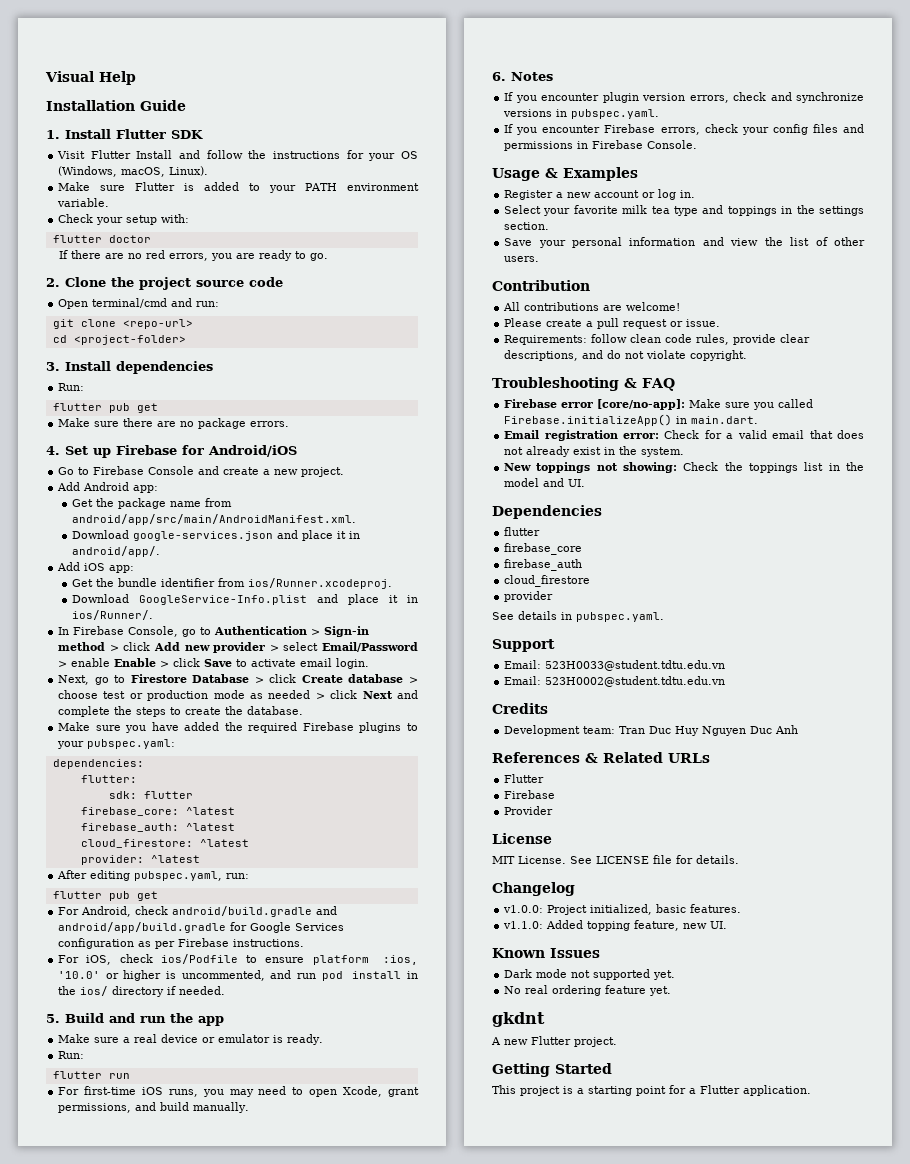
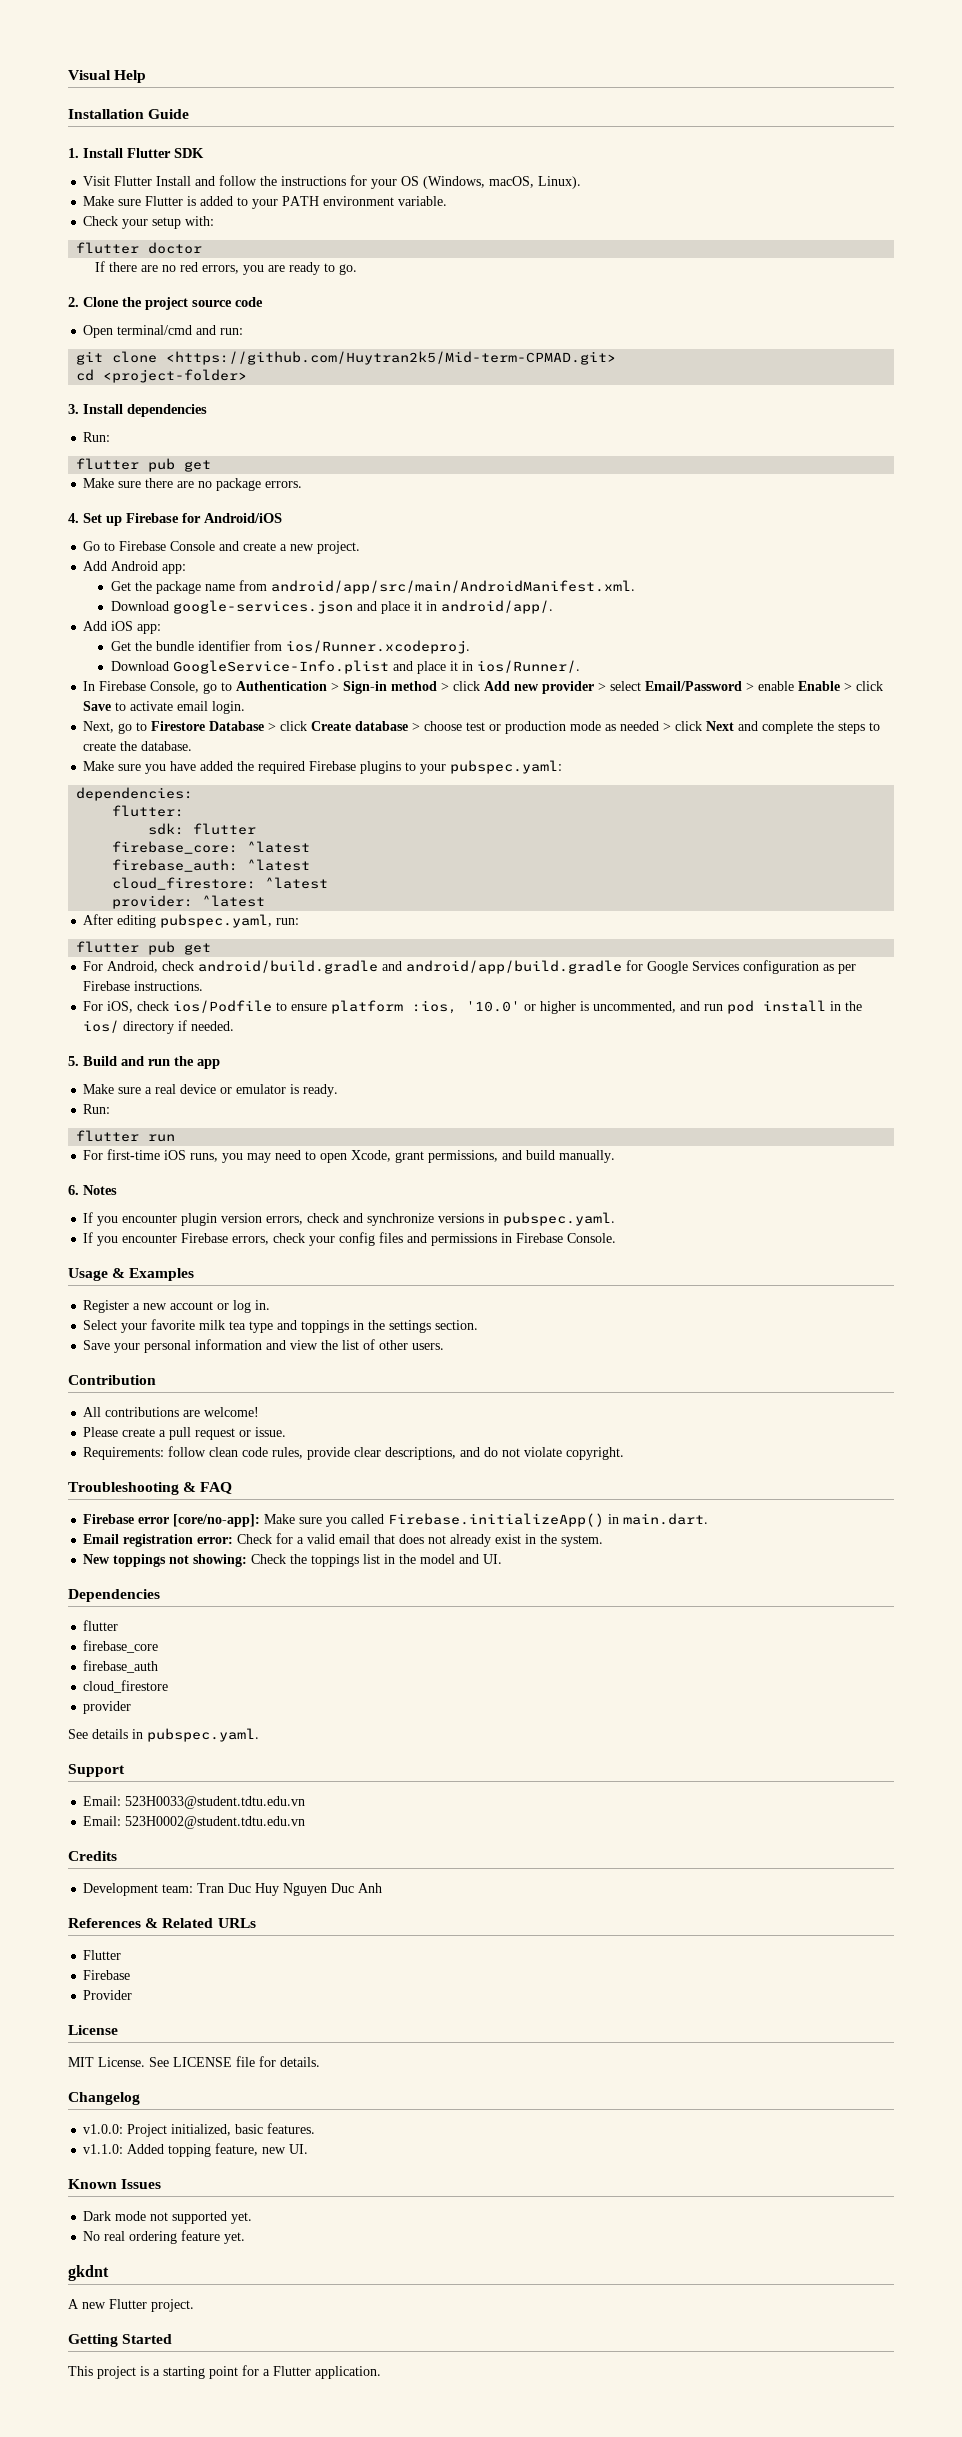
[122,319,193,329] <repo-url> -> [166,351,617,365] <https://github.com/Huytran2k5/Mid-term-CPMAD.git>

